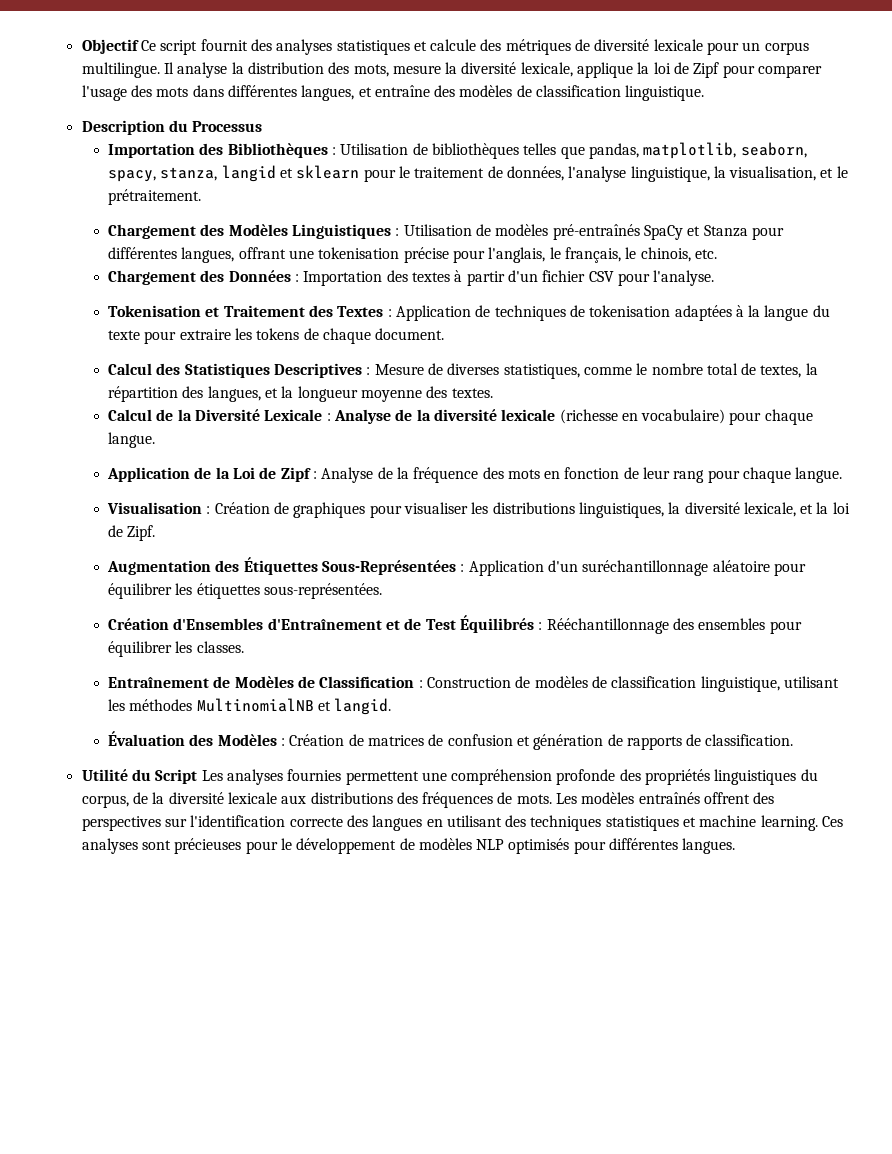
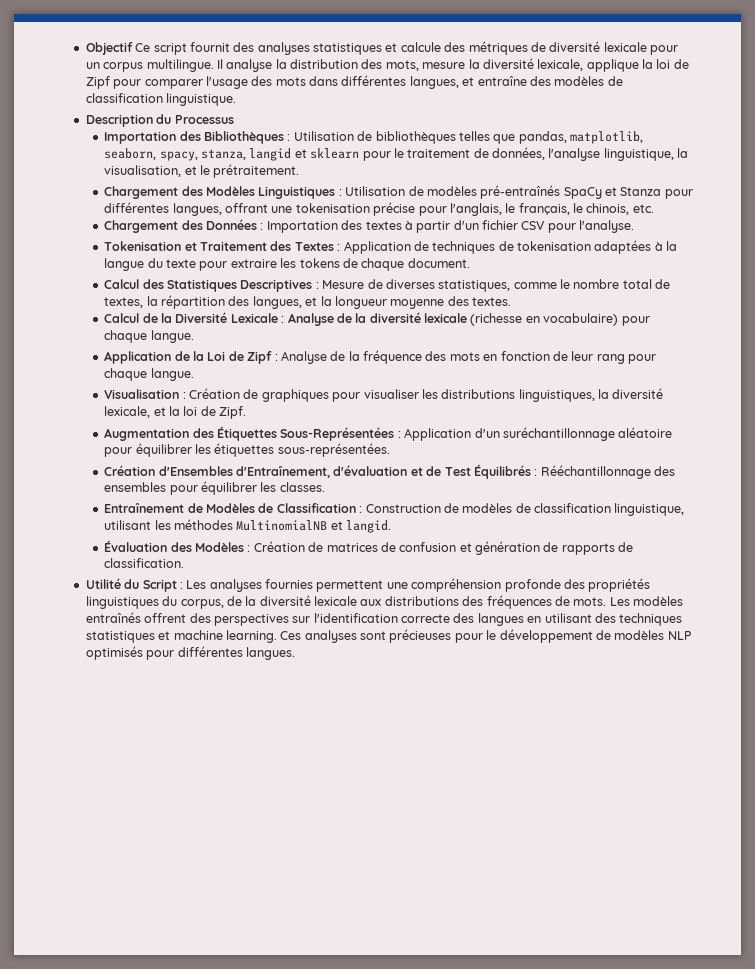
[267,618,382,630] d'Entraînement -> [236,465,408,478] d'Entraînement, d'évaluation
(198, 776) none -> [179,582,183,589] :

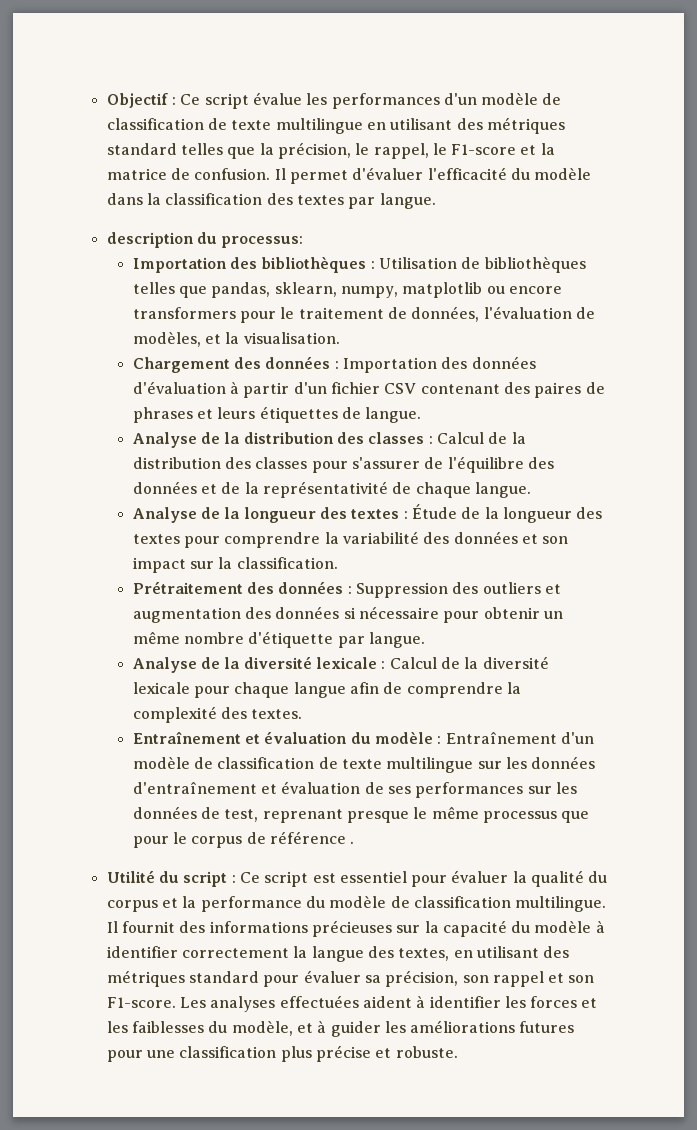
[135,41,678,55] [85,58,689,72] [85,75,623,89] [85,93,237,106] [85,114,234,127] [104,131,285,144] Ce script fournit des analyses statistiques et calcule des métriques de diversité lexicale pour un corpus multilingue. Il analyse la distribution des mots, mesure la diversité lexicale, applique la loi de Zipf pour comparer l'usage des mots dans différentes langues, et entraîne des modèles de classification linguistique. // Description du Processus // Importation des Bibliothèques -> [171,92,562,109] [106,117,565,134] [106,142,555,159] [106,167,592,184] [106,193,436,209] [106,232,304,248] [132,257,367,273] : Ce script évalue les performances d'un modèle de classification de texte multilingue en utilisant des métriques standard telles que la précision, le rappel, le F1-score et la matrice de confusion. Il permet d'évaluer l'efficacité du modèle dans la classification des textes par langue. // description du processus: // Importation des bibliothèques
[570,131,644,144] [104,148,360,161] matplotlib, seaborn, spacy, stanza, langid et sklearn -> [274,282,562,298] [132,307,236,319] sklearn, numpy, matplotlib ou encore transformers
[548,148,689,161] [104,164,300,178] [104,185,693,199] [104,202,654,216] [104,219,258,233] l'analyse linguistique, la visualisation, et le prétraitement. // Chargement des Modèles Linguistiques : Utilisation de modèles pré-entraînés SpaCy et Stanza pour différentes langues, offrant une tokenisation précise pour l'anglais, le français, le chinois, etc. // Chargement des Données -> [483,306,595,319] [132,332,340,347] [132,356,331,373] l'évaluation de modèles, et la visualisation. // Chargement des données
[365,221,402,230] textes -> [471,356,536,369] [132,381,226,394] données d'évaluation
[547,220,635,233] [104,240,678,254] [104,258,470,271] [104,279,671,292] [104,295,512,309] [104,312,285,323] pour l'analyse. // Tokenisation et Traitement des Textes : Application de techniques de tokenisation adaptées à la langue du texte pour extraire les tokens de chaque document. // Calcul des Statistiques Descriptives : Mesure de diverses statistiques, comme le nombre total de textes, la répartition des langues, et la longueur moyenne des textes. // Calcul de la Diversité Lexicale : -> [420,382,605,398] [132,406,422,423] [132,432,526,448] [132,456,554,473] [132,481,531,498] [132,504,603,523] [132,531,569,548] [132,557,338,573] [132,581,561,598] [132,606,563,623] [132,631,425,648] contenant des paires de phrases et leurs étiquettes de langue. // Analyse de la distribution des classes : Calcul de la distribution des classes pour s'assurer de l'équilibre des données et de la représentativité de chaque langue. // Analyse de la longueur des textes : Étude de la longueur des textes pour comprendre la variabilité des données et son impact sur la classification. // Prétraitement des données : Suppression des outliers et augmentation des données si nécessaire pour obtenir un même nombre d'étiquette par langue. //
[470,313,650,326] [104,330,194,343] [104,350,657,364] [104,368,194,381] [104,388,664,402] [104,406,247,419] [104,426,673,441] [104,443,390,457] [104,464,676,479] [104,481,325,495] [104,503,685,516] [104,519,392,533] [104,540,634,555] [104,558,185,568] [85,578,651,592] [85,595,683,609] [85,612,683,626] [85,629,692,643] [85,646,295,660] (richesse en vocabulaire) pour chaque langue. // Application de la Loi de Zipf : Analyse de la fréquence des mots en fonction de leur rang pour chaque langue. // Visualisation : Création de graphiques pour visualiser les distributions linguistiques, la diversité lexicale, et la loi de Zipf. // Augmentation des Étiquettes Sous-Représentées : Application d'un suréchantillonnage aléatoire pour équilibrer les étiquettes sous-représentées. // Création d'Ensembles d'Entraînement, d'évaluation et de Test Équilibrés : Rééchantillonnage des ensembles pour équilibrer les classes. // Entraînement de Modèles de Classification : Construction de modèles de classification linguistique, utilisant les méthodes MultinomialNB et langid. // Évaluation des Modèles : Création de matrices de confusion et génération de rapports de classification. // Utilité du Script : Les analyses fournies permettent une compréhension profonde des propriétés linguistiques du corpus, de la diversité lexicale aux distributions des fréquences de mots. Les modèles entraînés offrent des perspectives sur l'identification correcte des langues en utilisant des techniques statistiques et machine learning. Ces analyses sont précieuses pour le développement de modèles NLP optimisés pour différentes langues. -> [381,656,549,669] [132,682,521,698] [132,706,303,723] [132,731,594,744] [132,756,596,773] [132,781,577,798] [132,806,590,823] [132,831,355,848] [106,870,608,887] [106,896,607,912] [106,920,605,937] [106,946,570,962] [106,970,595,987] [106,995,598,1012] [106,1020,575,1037] [106,1045,458,1062] : Calcul de la diversité lexicale pour chaque langue afin de comprendre la complexité des textes. // Entraînement et évaluation du modèle : Entraînement d'un modèle de classification de texte multilingue sur les données d'entraînement et évaluation de ses performances sur les données de test, reprenant presque le même processus que pour le corpus de référence . // Utilité du script : Ce script est essentiel pour évaluer la qualité du corpus et la performance du modèle de classification multilingue. Il fournit des informations précieuses sur la capacité du modèle à identifier correctement la langue des textes, en utilisant des métriques standard pour évaluer sa précision, son rappel et son F1-score. Les analyses effectuées aident à identifier les forces et les faiblesses du modèle, et à guider les améliorations futures pour une classification plus précise et robuste.

